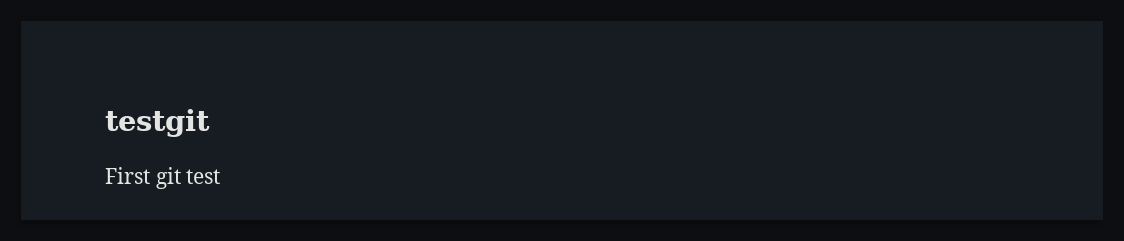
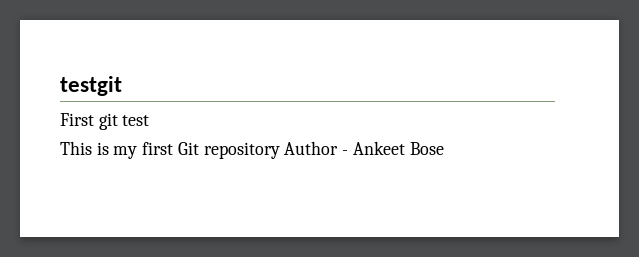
(221, 176) none -> [60,141,444,159] // This is my first Git repository Author - Ankeet Bose

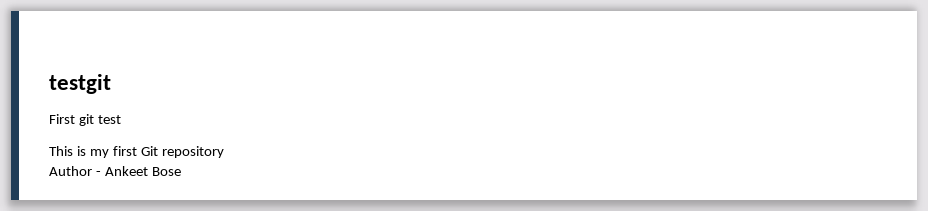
(280, 150) none -> (224, 152) //

